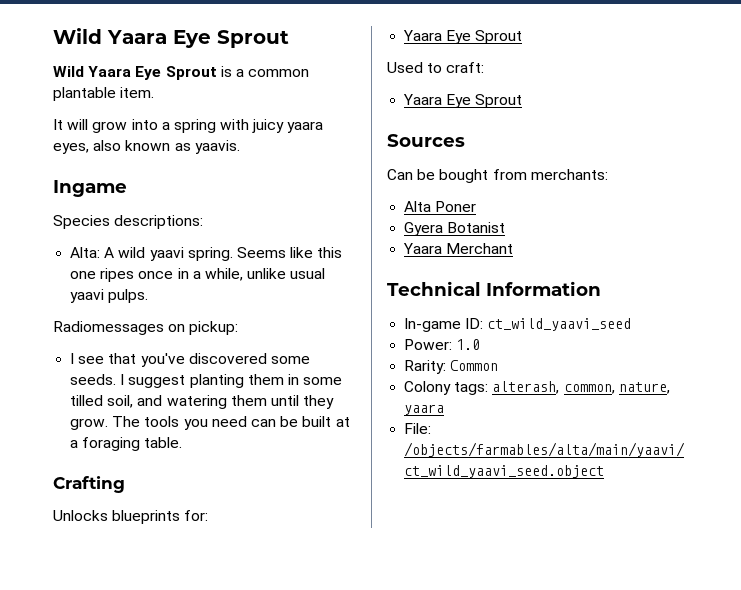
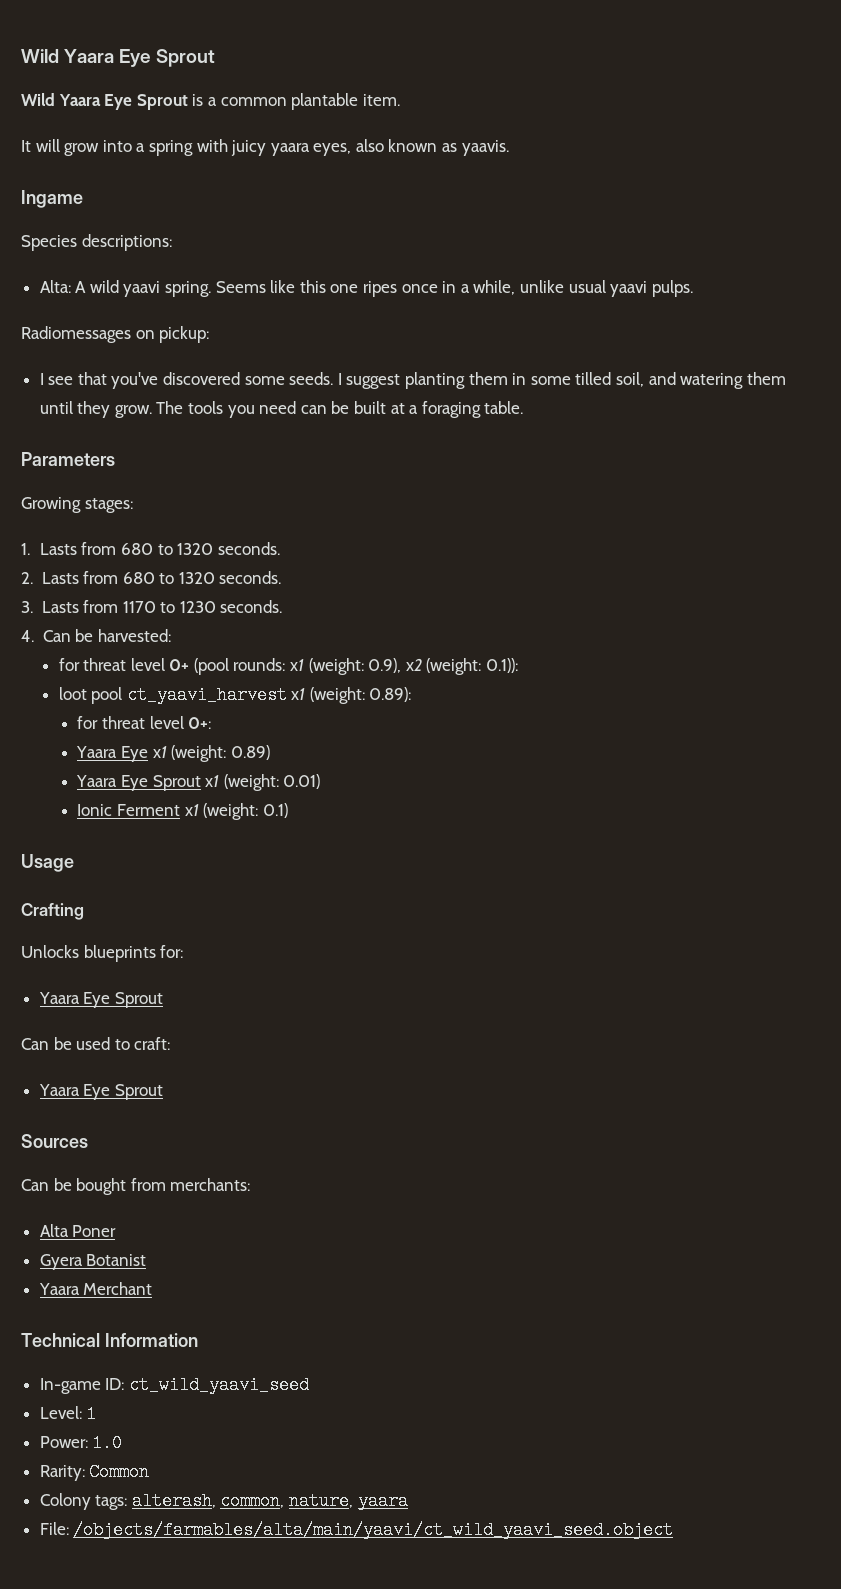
(183, 442) none -> [21,452,115,466] [21,497,133,513] [21,542,280,555] [21,571,282,584] [21,600,283,613] [21,629,171,642] [58,658,519,675] [58,686,412,704] [77,716,212,729] [76,745,270,762] [76,774,321,791] [77,803,288,820] [21,854,74,872] // Parameters // Growing stages: // 1. Lasts from 680 to 1320 seconds. // 2. Lasts from 680 to 1320 seconds. // 3. Lasts from 1170 to 1230 seconds. // 4. Can be harvested: // for threat level 0+ (pool rounds: x1 (weight: 0.9), x2 (weight: 0.1)): // loot pool ct_yaavi_harvest x1 (weight: 0.89): // for threat level 0+: // Yaara Eye x1 (weight: 0.89) // Yaara Eye Sprout x1 (weight: 0.01) // Ionic Ferment x1 (weight: 0.1) // Usage
[387,62,423,73] Used -> [21,1037,111,1050] Can be used
(632, 324) none -> [39,1405,97,1423] // Level: 1

